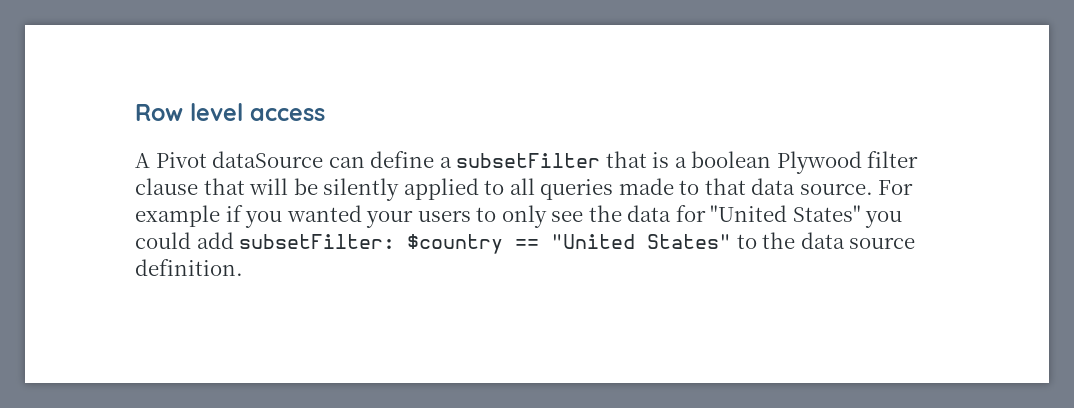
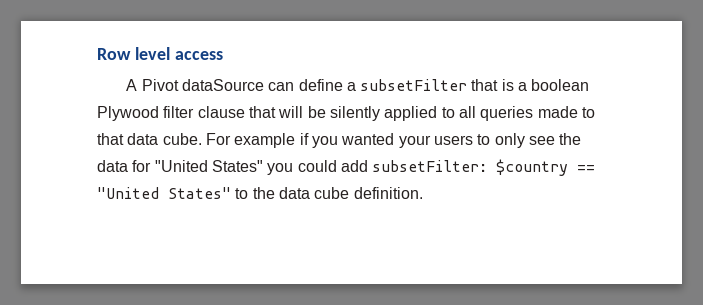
[799,183,873,195] source. -> [162,133,202,145] cube.
[849,237,916,249] source -> [314,187,350,199] cube

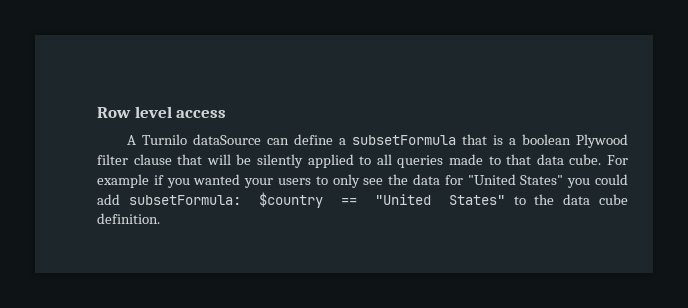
[141,79,179,91] Pivot -> [142,134,188,145] Turnilo
[360,79,468,91] subsetFilter -> [352,135,457,145] subsetFormula
[372,160,488,172] subsetFilter: -> [128,195,241,205] subsetFormula:

